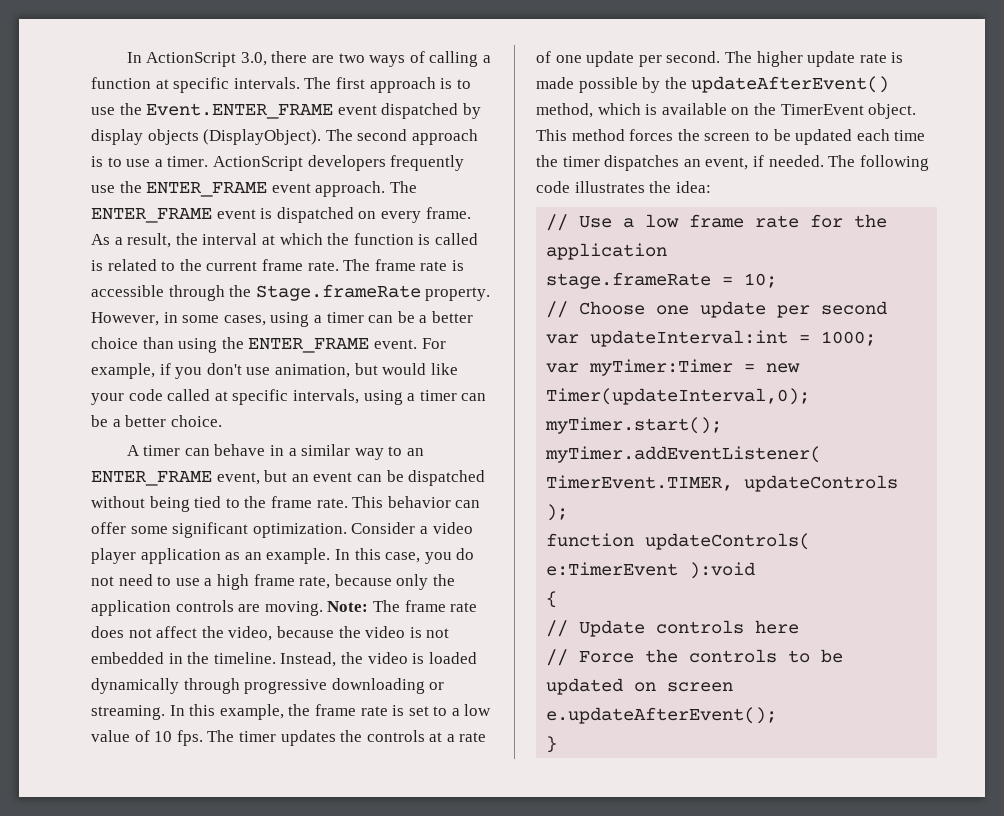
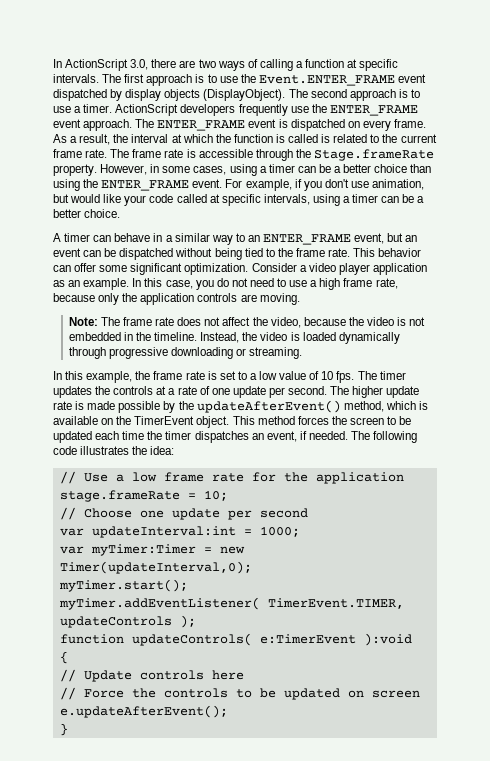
(323, 608) none -> (300, 299) //
(165, 712) none -> (303, 353) //

